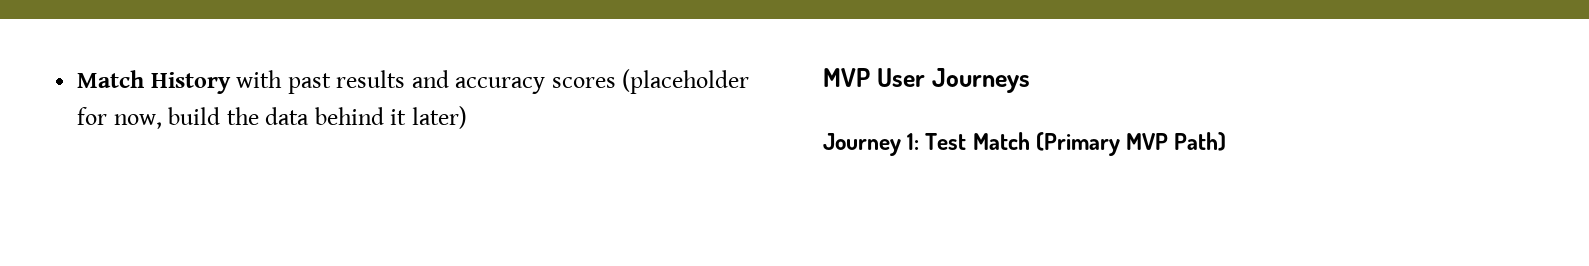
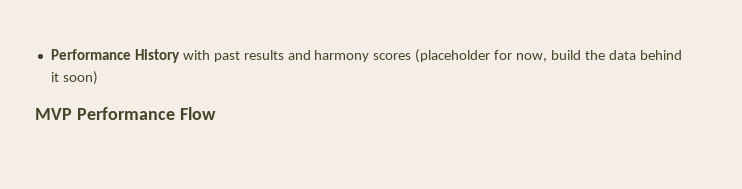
[77,70,145,88] Match -> [50,49,131,60] Performance
[455,77,546,94] accuracy -> [314,50,370,62] harmony
[411,106,467,129] [823,68,1030,93] [823,132,1227,156] later) // MVP User Journeys // Journey 1: Test Match (Primary MVP Path) -> [62,71,98,85] [35,107,216,120] soon) // MVP Performance Flow

